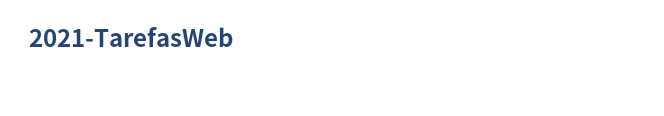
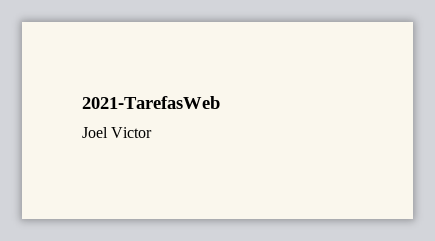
(233, 37) none -> [82,127,153,138] // Joel Victor

